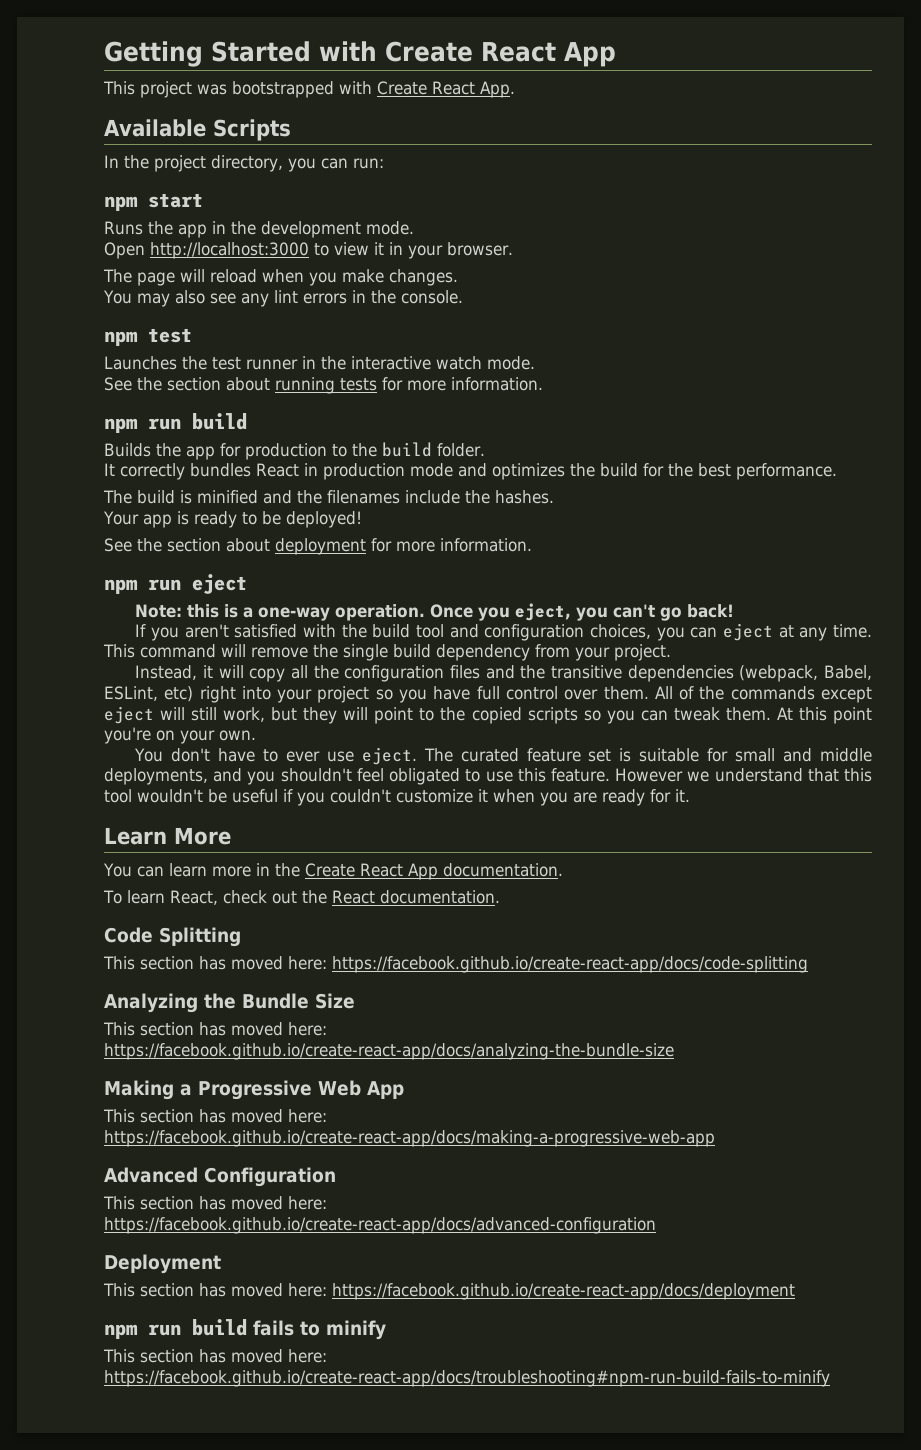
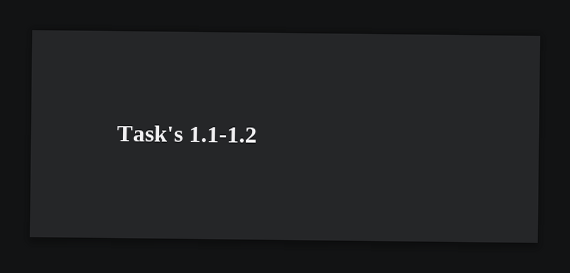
[104,41,616,67] [103,81,515,98] [104,119,291,141] [104,155,384,172] [104,193,203,211] [104,221,414,238] [104,242,513,259] [103,269,458,286] [103,290,463,307] [104,328,192,346] [104,356,535,370] [104,377,543,394] [104,413,247,433] [104,442,485,460] [104,463,837,480] [103,490,554,504] [103,511,362,528] [104,538,532,555] [104,574,247,594] [135,603,735,621] [135,623,873,641] [103,644,671,661] [135,665,873,682] [104,686,872,703] [104,706,872,724] [104,727,256,744] [134,747,873,765] [104,768,872,785] [104,789,690,806] [104,827,231,845] [103,863,563,880] [103,890,500,905] [104,927,241,947] [103,956,808,973] [104,993,355,1013] [103,1022,327,1036] [104,1043,674,1060] [104,1080,404,1100] [103,1109,327,1123] [104,1130,715,1147] [104,1167,336,1187] [103,1196,327,1210] [104,1217,656,1234] [104,1254,221,1274] [103,1283,795,1300] [104,1319,386,1340] [103,1349,327,1363] [104,1370,830,1387] Getting Started with Create React App // This project was bootstrapped with Create React App. // Available Scripts // In the project directory, you can run: // npm start // Runs the app in the development mode. // Open http://localhost:3000 to view it in your browser. // The page will reload when you make changes. // You may also see any lint errors in the console. // npm test // Launches the test runner in the interactive watch mode. // See the section about running tests for more information. // npm run build // Builds the app for production to the build folder. // It correctly bundles React in production mode and optimizes the build for the best performance. // The build is minified and the filenames include the hashes. // Your app is ready to be deployed! // See the section about deployment for more information. // npm run eject // Note: this is a one-way operation. Once you eject, you can't go back! // If you aren't satisfied with the build tool and configuration choices, you can eject at any time. This command will remove the single build dependency from your project. // Instead, it will copy all the configuration files and the transitive dependencies (webpack, Babel, ESLint, etc) right into your project so you have full control over them. All of the commands except eject will still work, but they will point to the copied scripts so you can tweak them. At this point you're on your own. // You don't have to ever use eject. The curated feature set is suitable for small and middle deployments, and you shouldn't feel obligated to use this feature. However we understand that this tool wouldn't be useful if you couldn't customize it when you are ready for it. // Learn More // You can learn more in the Create React App documentation. // To learn React, check out the React documentation. // Code Splitting // This section has moved here: https://facebook.github.io/create-react-app/docs/code-splitting // Analyzing the Bundle Size // This section has moved here: https://facebook.github.io/create-react-app/docs/analyzing-the-bundle-size // Making a Progressive Web App // This section has moved here: https://facebook.github.io/create-react-app/docs/making-a-progressive-web-app // Advanced Configuration // This section has moved here: https://facebook.github.io/create-react-app/docs/advanced-configuration // Deployment // This section has moved here: https://facebook.github.io/create-react-app/docs/deployment // npm run build fails to minify // This section has moved here: https://facebook.github.io/create-react-app/docs/troubleshooting#npm-run-build-fails-to-minify -> [116,125,259,143] Task's 1.1-1.2

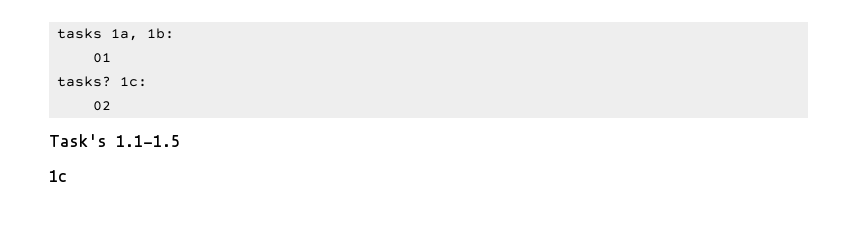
[116,125,259,143] Task's 1.1-1.2 -> [56,28,174,41] [92,53,111,63] [56,76,147,87] [92,101,111,111] [49,134,180,147] [49,170,67,182] tasks 1a, 1b: // 01 // tasks? 1c: // 02 // Task's 1.1-1.5 // 1c

